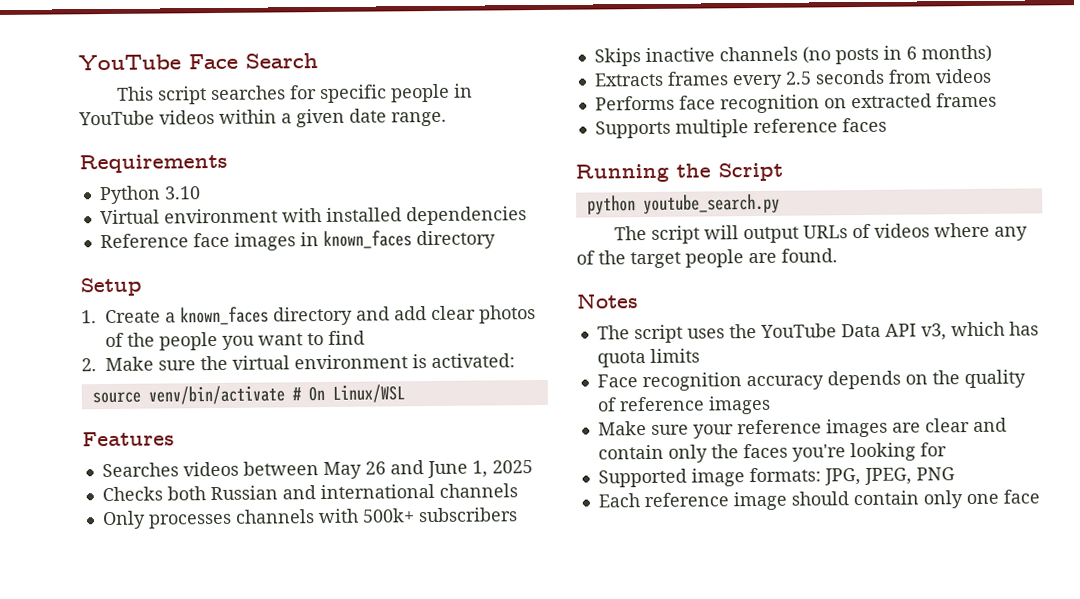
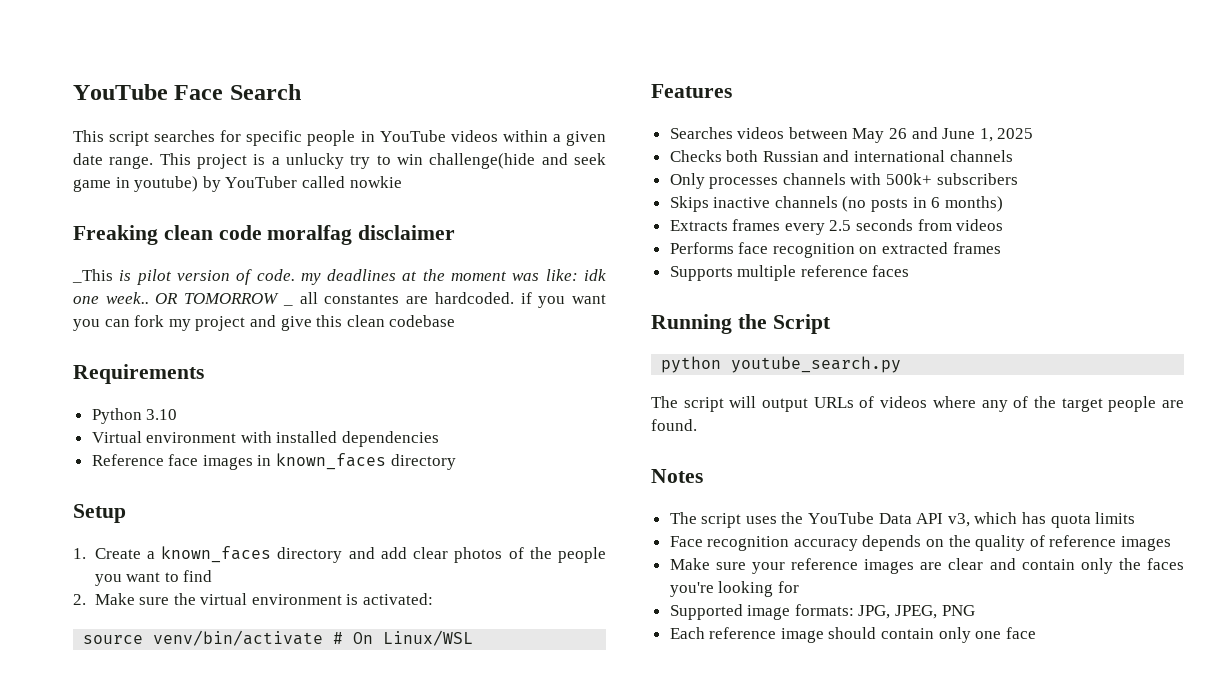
(447, 119) none -> [159,153,606,169] [73,176,402,192] [73,225,456,245] [72,269,607,285] [73,292,280,304] [282,304,293,306] [299,292,606,308] [73,315,456,331] This project is a unlucky try to win challenge(hide and seek game in youtube) by YouTuber called nowkie // Freaking clean code moralfag disclaimer // _This is pilot version of code. my deadlines at the moment was like: idk one week.. OR TOMORROW _ all constantes are hardcoded. if you want you can fork my project and give this clean codebase

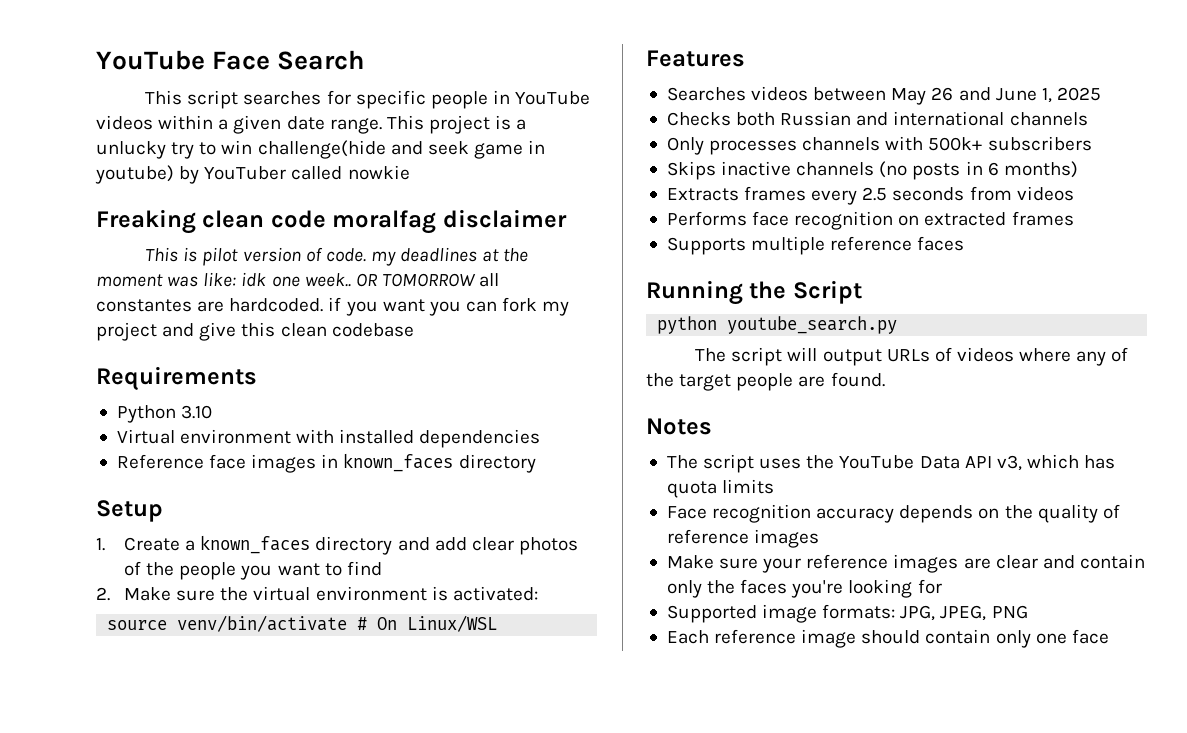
[72,269,113,283] _This -> [145,247,179,262] This
[282,304,293,306] _ -> (476, 280) none

